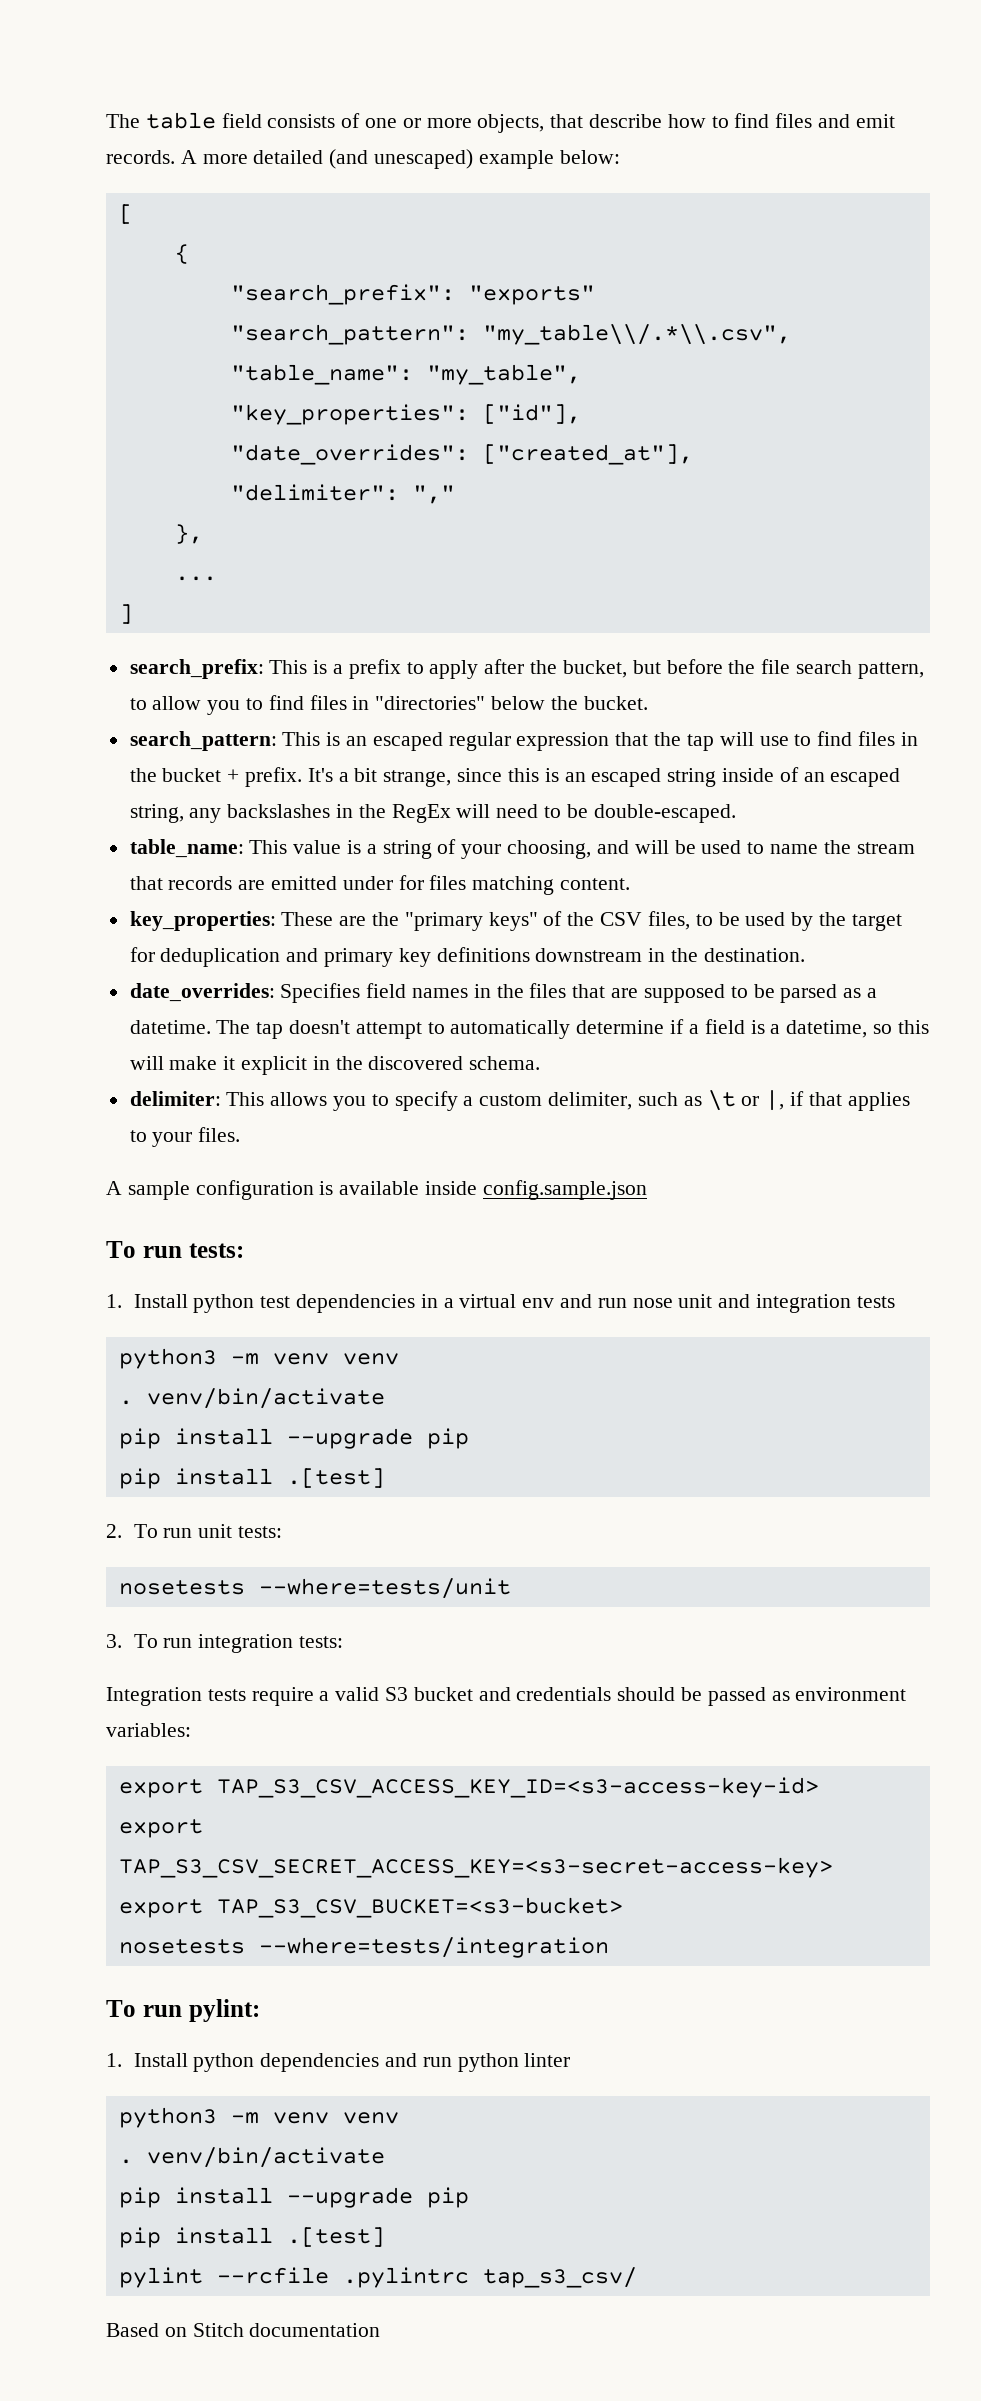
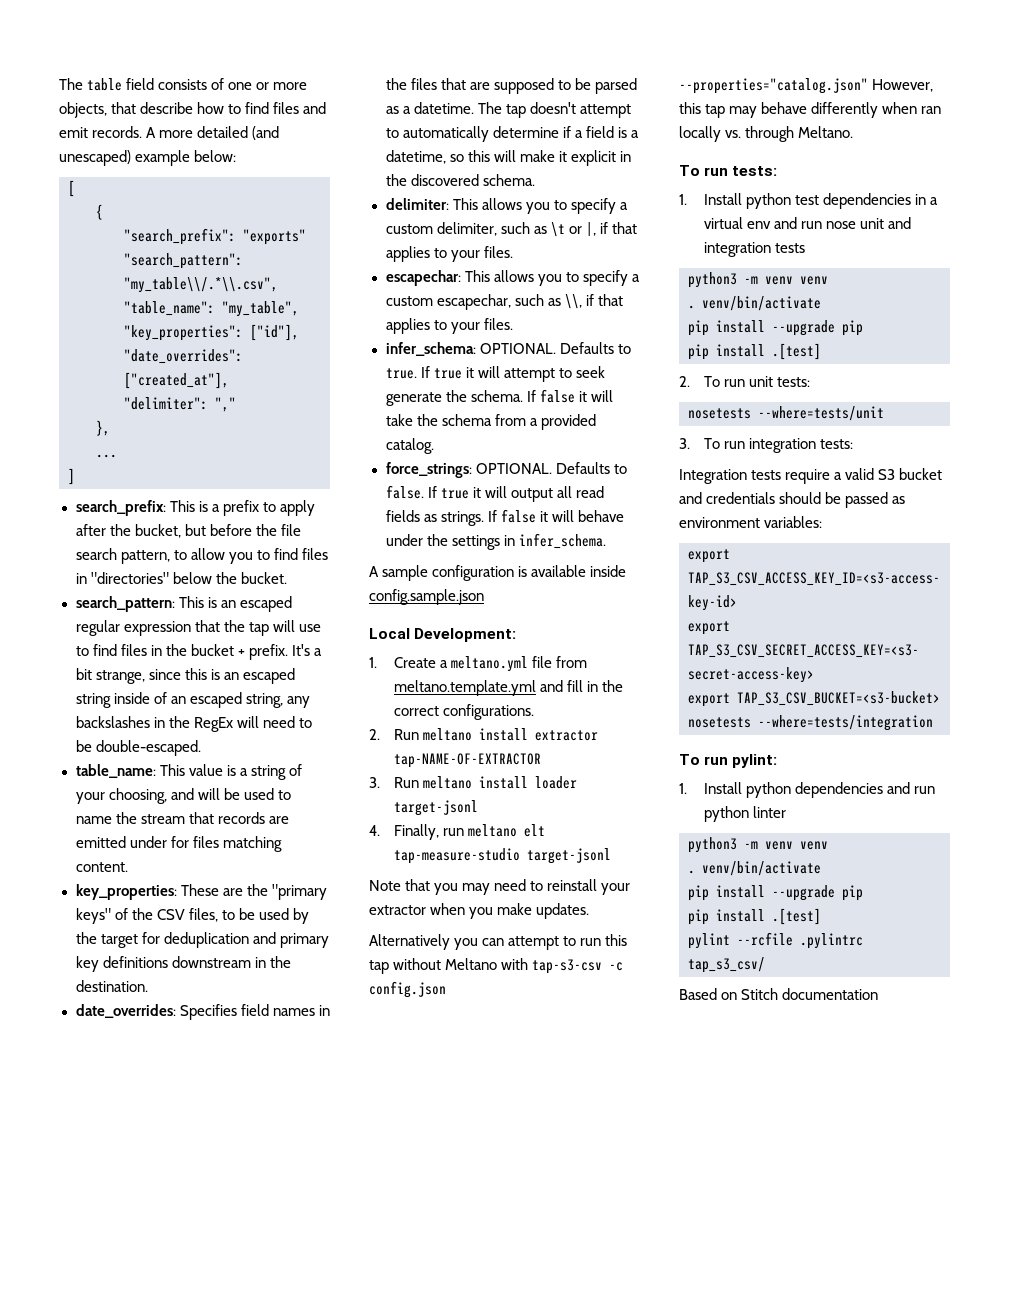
(241, 1134) none -> [385,270,640,286] [385,294,623,310] [385,318,513,334] [385,342,631,356] [385,366,605,382] [385,389,613,406] [385,414,596,430] [385,438,434,454] [385,462,627,478] [385,485,604,502] [385,509,624,526] [385,533,606,550] // escapechar: This allows you to specify a custom escapechar, such as \\, if that applies to your files. // infer_schema: OPTIONAL. Defaults to true. If true it will attempt to seek generate the schema. If false it will take the schema from a provided catalog. // force_strings: OPTIONAL. Defaults to false. If true it will output all read fields as strings. If false it will behave under the settings in infer_schema.
(647, 1190) none -> [369,628,517,642] [369,656,587,672] [393,680,623,696] [393,704,534,720] [369,728,598,741] [393,753,541,768] [369,776,577,789] [393,800,478,816] [369,824,545,840] [393,848,611,864] [369,879,631,895] [369,903,590,919] [369,934,628,950] [369,958,624,974] [369,981,446,998] [679,78,934,94] [679,102,942,118] [679,126,854,142] // Local Development: // 1. Create a meltano.yml file from meltano.template.yml and fill in the correct configurations. // 2. Run meltano install extractor tap-NAME-OF-EXTRACTOR // 3. Run meltano install loader target-jsonl // 4. Finally, run meltano elt tap-measure-studio target-jsonl // Note that you may need to reinstall your extractor when you make updates. // Alternatively you can attempt to run this tap without Meltano with tap-s3-csv -c config.json --properties="catalog.json" However, this tap may behave differently when ran locally vs. through Meltano.

